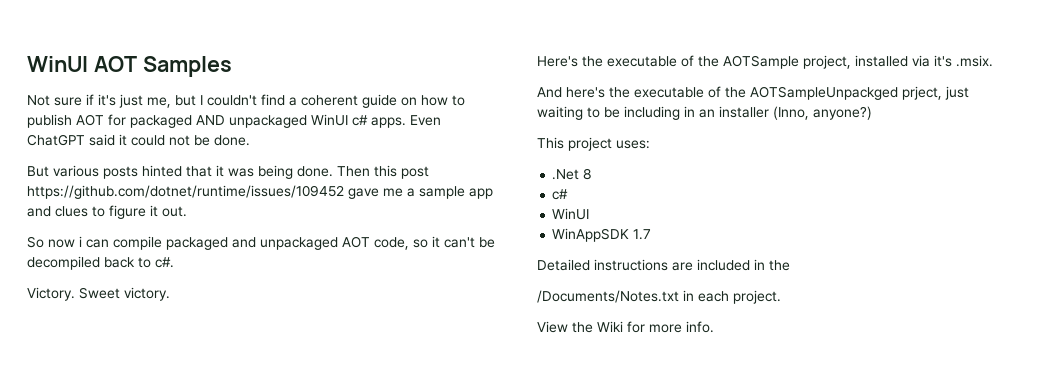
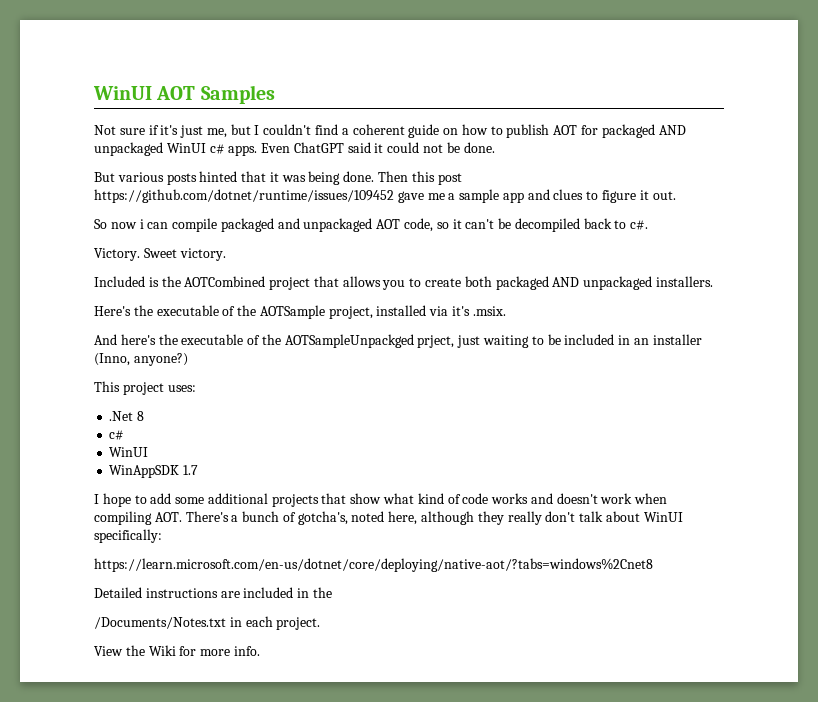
(170, 294) none -> [94,276,713,290] // Included is the AOTCombined project that allows you to create both packaged AND unpackaged installers.
[624,106,680,120] including -> [564,334,615,345] included
(652, 234) none -> [94,493,668,507] [94,511,683,525] [94,529,162,543] [94,558,653,572] // I hope to add some additional projects that show what kind of code works and doesn't work when compiling AOT. There's a bunch of gotcha's, noted here, although they really don't talk about WinUI specifically: // https://learn.microsoft.com/en-us/dotnet/core/deploying/native-aot/?tabs=windows%2Cnet8

